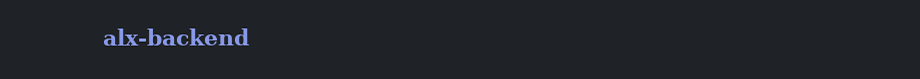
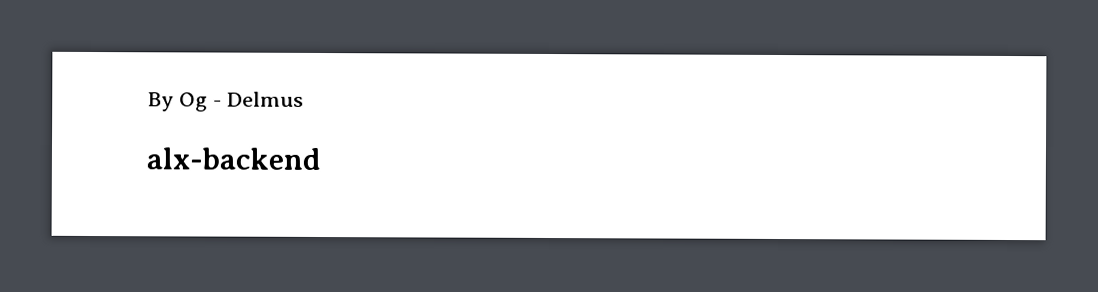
(102, 37) none -> [147,91,305,112] By Og - Delmus //

